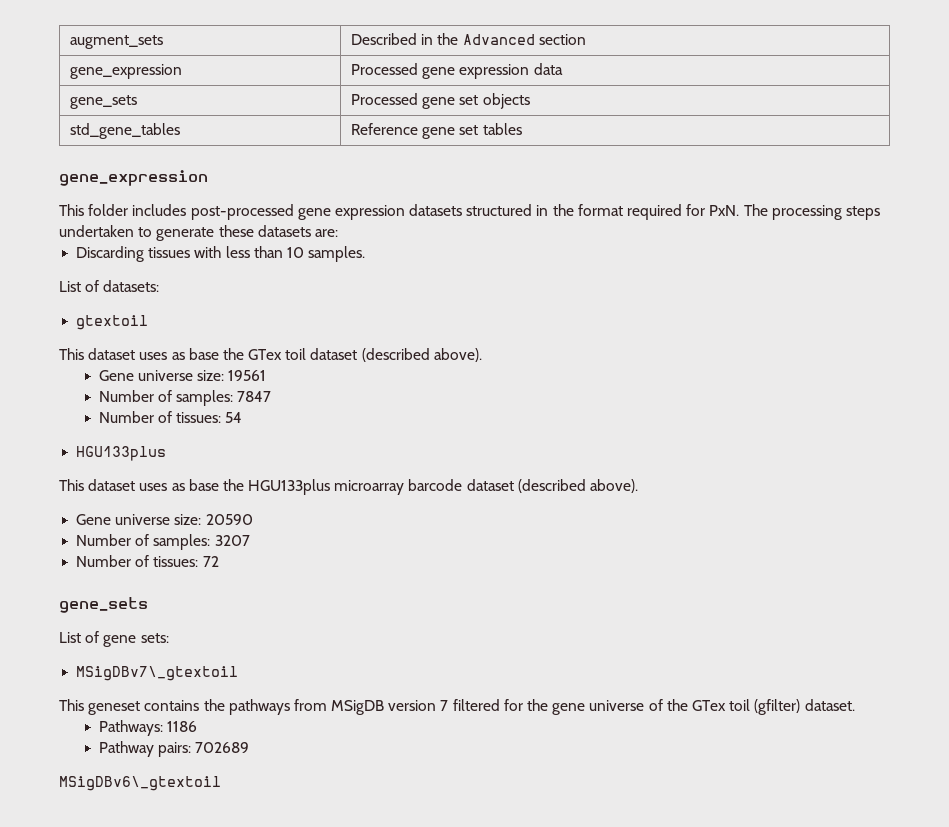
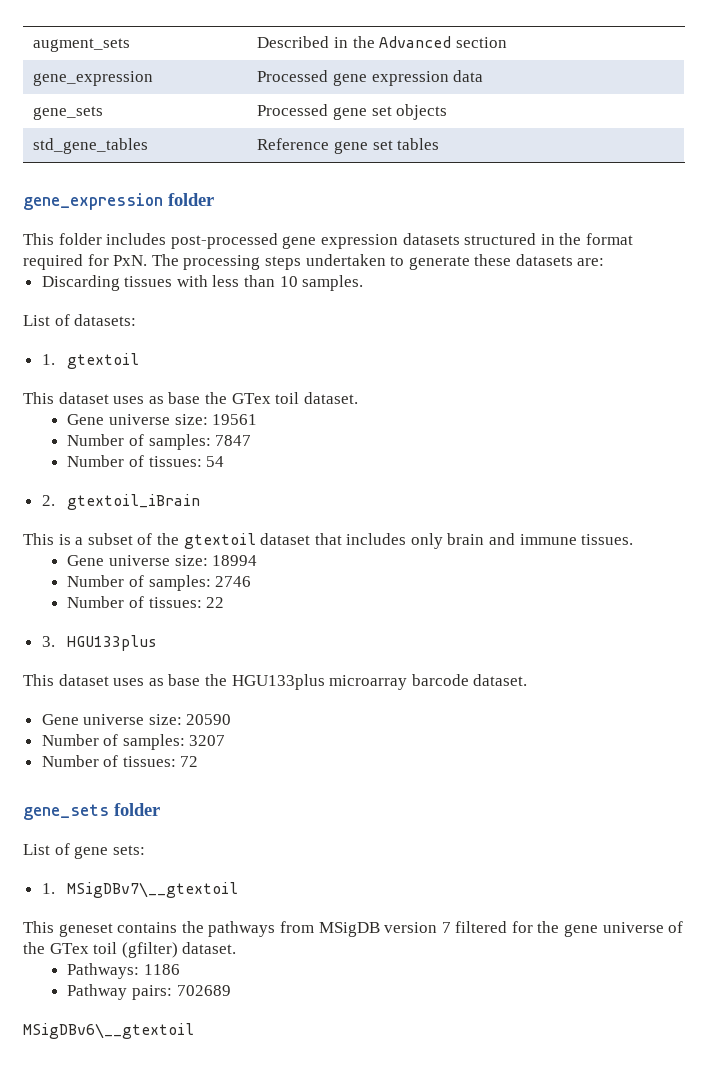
(208, 178) none -> [168,193,214,206] folder
(160, 286) none -> [41,354,55,365] 1.
[310,348,482,362] dataset (described above). -> [303,392,358,404] dataset.
(243, 417) none -> [41,494,201,510] [23,533,634,549] [67,555,258,566] [67,575,252,591] [67,596,225,608] [41,636,55,647] 2. gtextoil_iBrain // This is a subset of the gtextoil dataset that includes only brain and immune tissues. // Gene universe size: 18994 // Number of samples: 2746 // Number of tissues: 22 // 3.
[466,479,639,493] dataset (described above). -> [473,674,528,686] dataset.
(148, 605) none -> [114,803,160,816] folder
[76,666,239,681] MSigDBv7\_gtextoil -> [41,882,239,898] 1. MSigDBv7\__gtextoil
[59,776,221,791] MSigDBv6\_gtextoil -> [23,1023,194,1039] MSigDBv6\__gtextoil

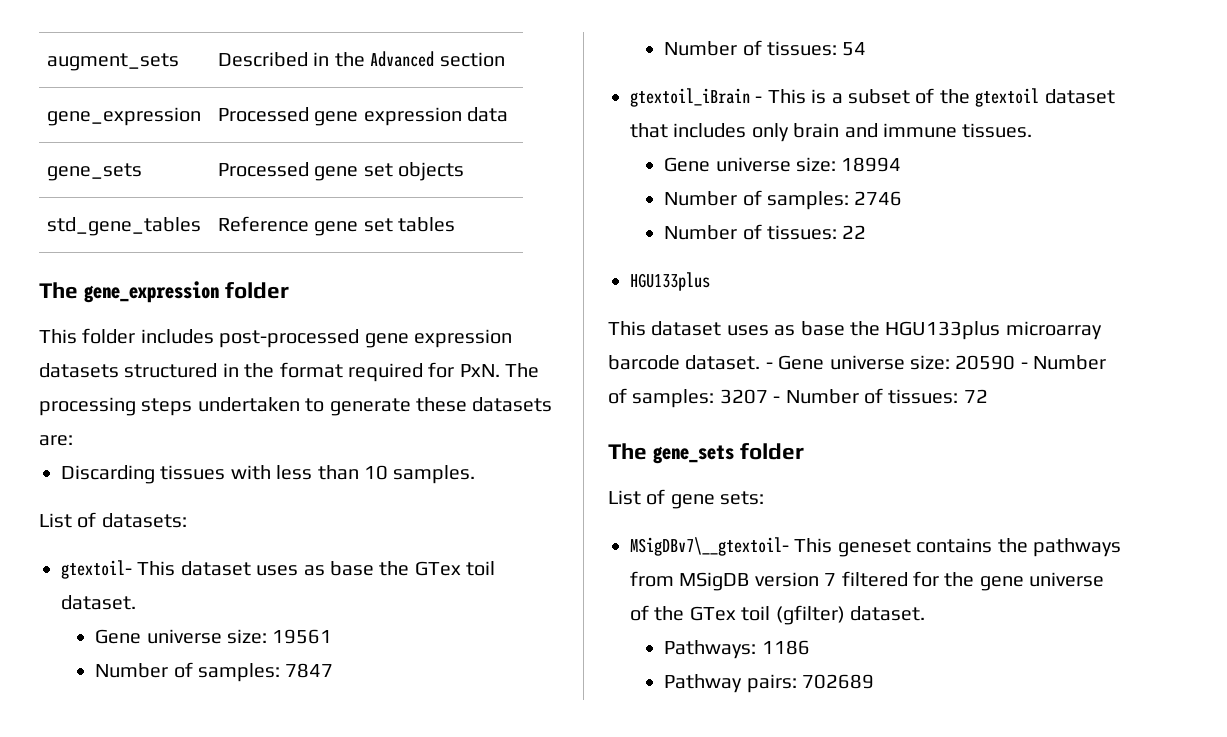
(440, 144) none -> [39,282,78,299] The
[41,353,140,369] 1. gtextoil // -> [61,560,132,579] gtextoil-
[41,495,55,506] 2. -> (867, 49) none
(201, 502) // -> [755,96,763,103] -
[41,636,55,647] 3. -> (867, 232) none
(528, 680) // -> [765,362,773,369] -
(232, 719) // -> [1020,362,1028,369] -
(226, 740) // -> [773,396,781,403] -
(199, 761) none -> [608,443,647,460] The
[41,882,239,898] 1. MSigDBv7\__gtextoil // -> [630,537,789,556] MSigDBv7\__gtextoil-
[23,1023,194,1039] // MSigDBv6\__gtextoil -> (875, 681) none

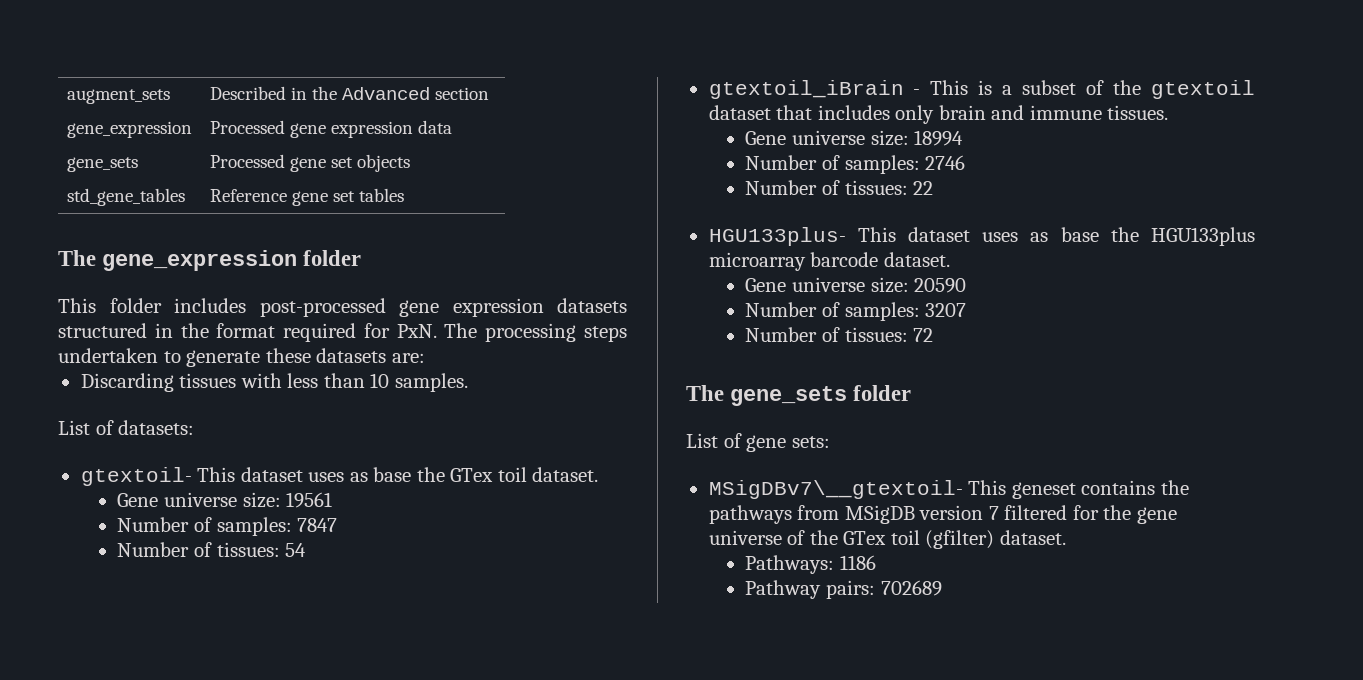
[630,272,710,291] HGU133plus // -> [708,227,846,246] HGU133plus-
[765,362,773,369] - -> (950, 259) //
[1020,362,1028,369] - -> (967, 285) //
[773,396,781,403] - -> (967, 310) //

